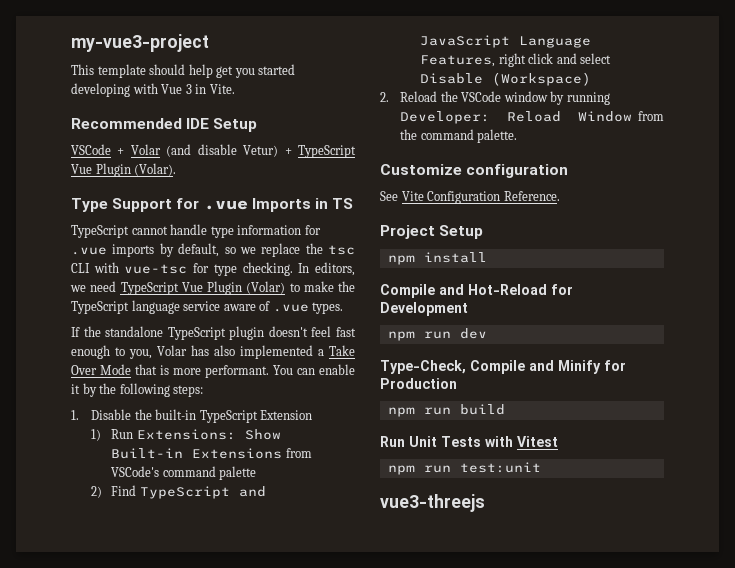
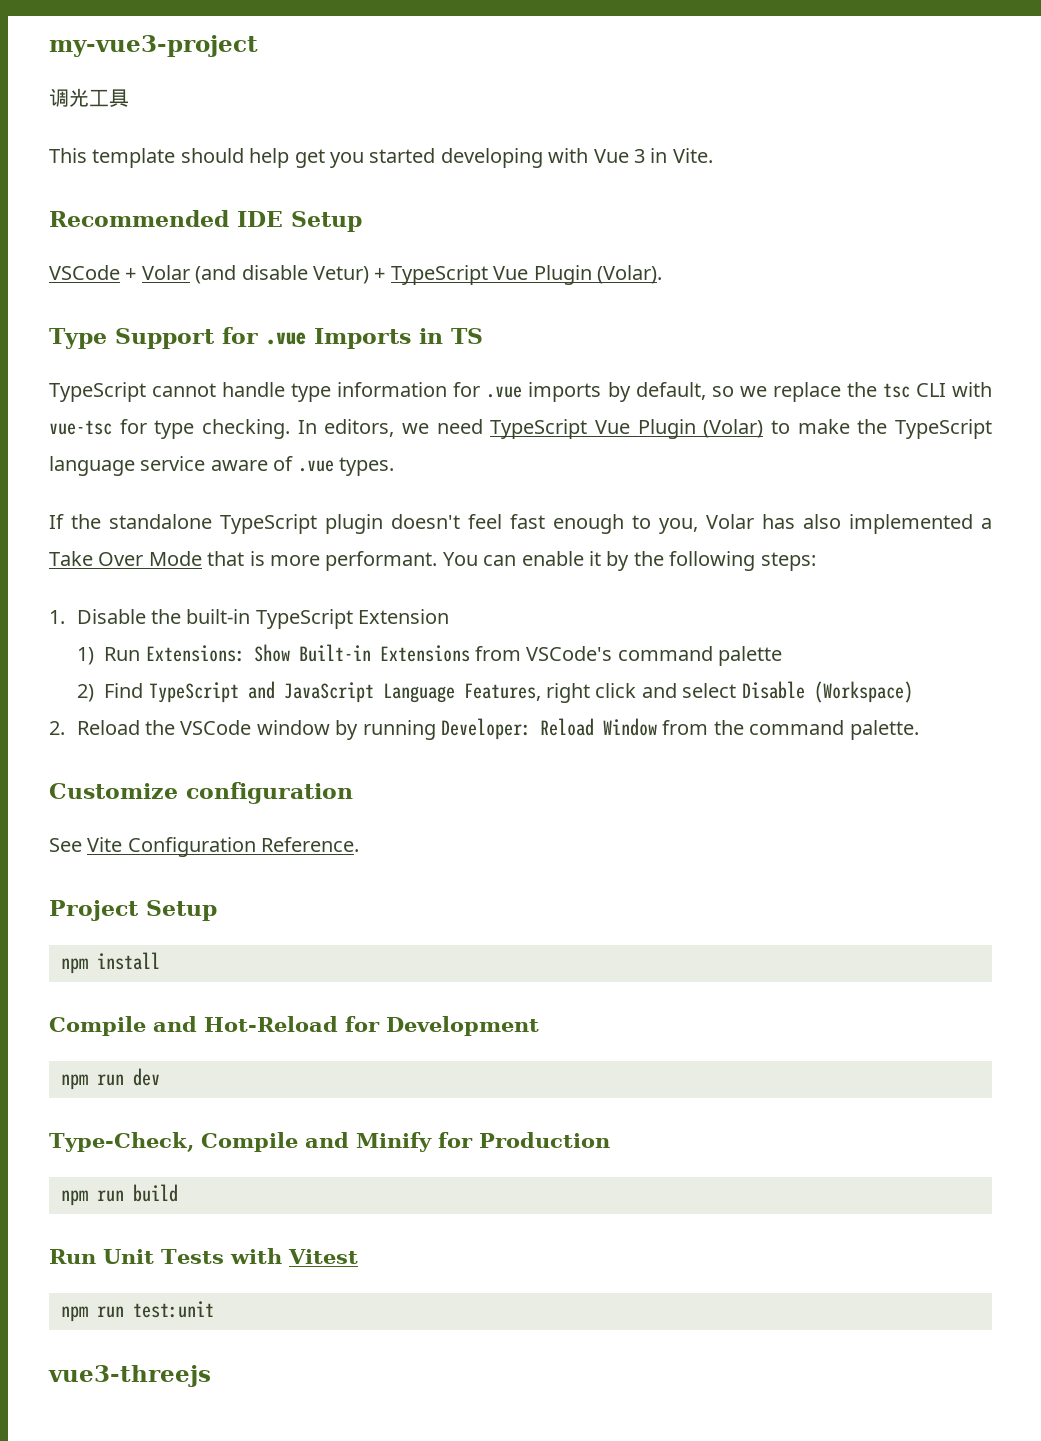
(209, 43) none -> [49,88,129,107] // 调光工具

